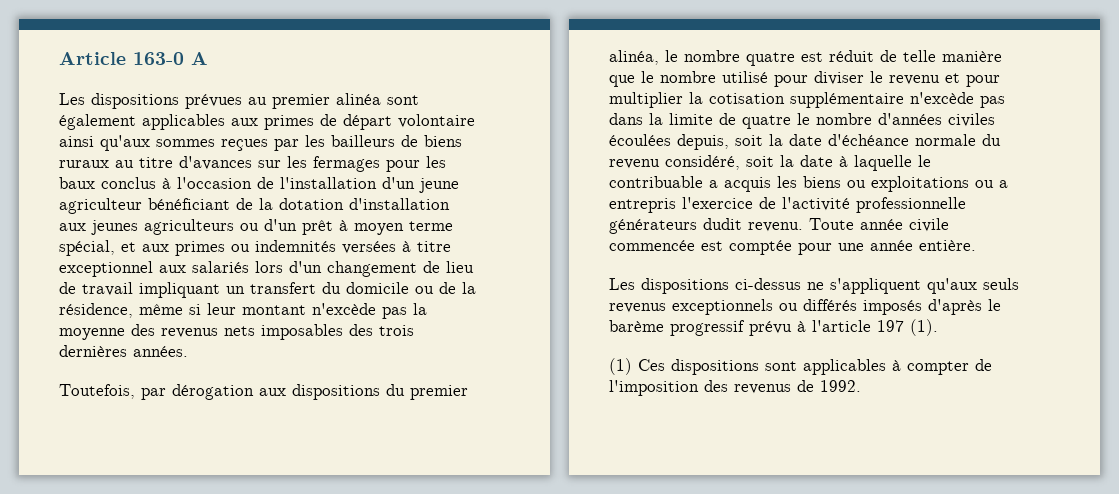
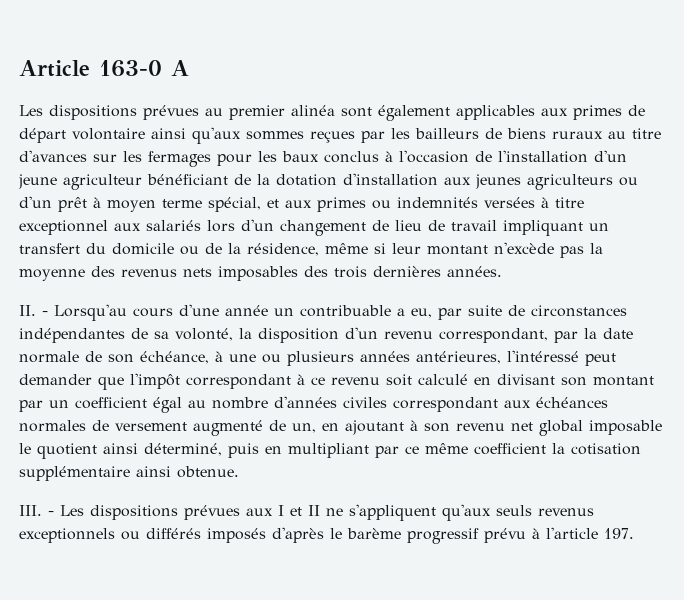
[59,384,468,400] [609,50,1002,66] [609,71,1000,87] [609,92,1005,108] [609,113,995,129] [609,134,1001,150] [609,155,931,171] [609,176,1008,192] [609,197,966,213] [609,218,949,234] [609,240,976,255] [609,278,801,294] Toutefois, par dérogation aux dispositions du premier alinéa, le nombre quatre est réduit de telle manière que le nombre utilisé pour diviser le revenu et pour multiplier la cotisation supplémentaire n'excède pas dans la limite de quatre le nombre d'années civiles écoulées depuis, soit la date d'échéance normale du revenu considéré, soit la date à laquelle le contribuable a acquis les biens ou exploitations ou a entrepris l'exercice de l'activité professionnelle générateurs dudit revenu. Toute année civile commencée est comptée pour une année entière. // Les dispositions ci-dessus -> [19,304,627,321] [19,327,633,343] [19,350,616,366] [19,373,654,390] [19,396,608,413] [19,420,662,436] [19,443,641,459] [19,466,239,481] [19,505,320,520] II. - Lorsqu'au cours d'une année un contribuable a eu, par suite de circonstances indépendantes de sa volonté, la disposition d'un revenu correspondant, par la date normale de son échéance, à une ou plusieurs années antérieures, l'intéressé peut demander que l'impôt correspondant à ce revenu soit calculé en divisant son montant par un coefficient égal au nombre d'années civiles correspondant aux échéances normales de versement augmenté de un, en ajoutant à son revenu net global imposable le quotient ainsi déterminé, puis en multipliant par ce même coefficient la cotisation supplémentaire ainsi obtenue. // III. - Les dispositions prévues aux I et II
[877,319,938,336] [609,358,992,375] [609,380,861,396] 197 (1). // (1) Ces dispositions sont applicables à compter de l'imposition des revenus de 1992. -> [604,528,634,539] 197.

